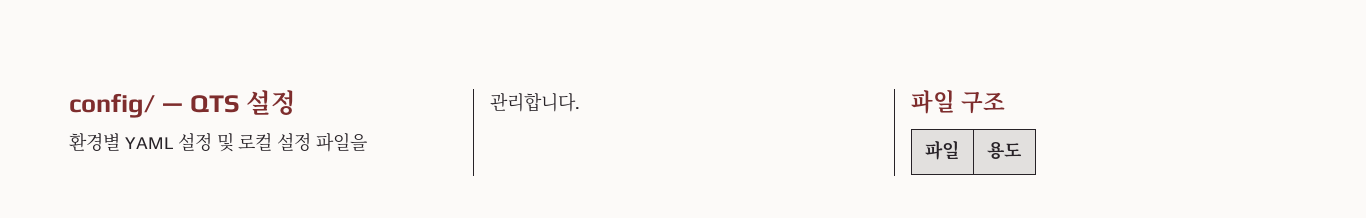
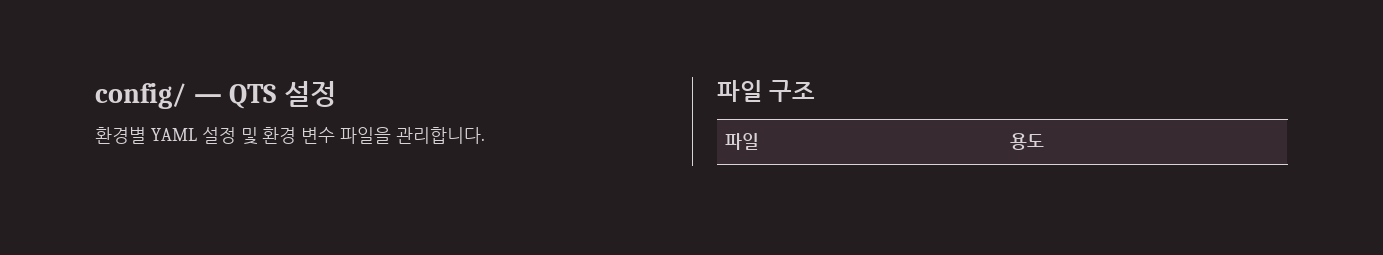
[238,133,312,151] 로컬 설정 -> [262,127,336,144] 환경 변수

